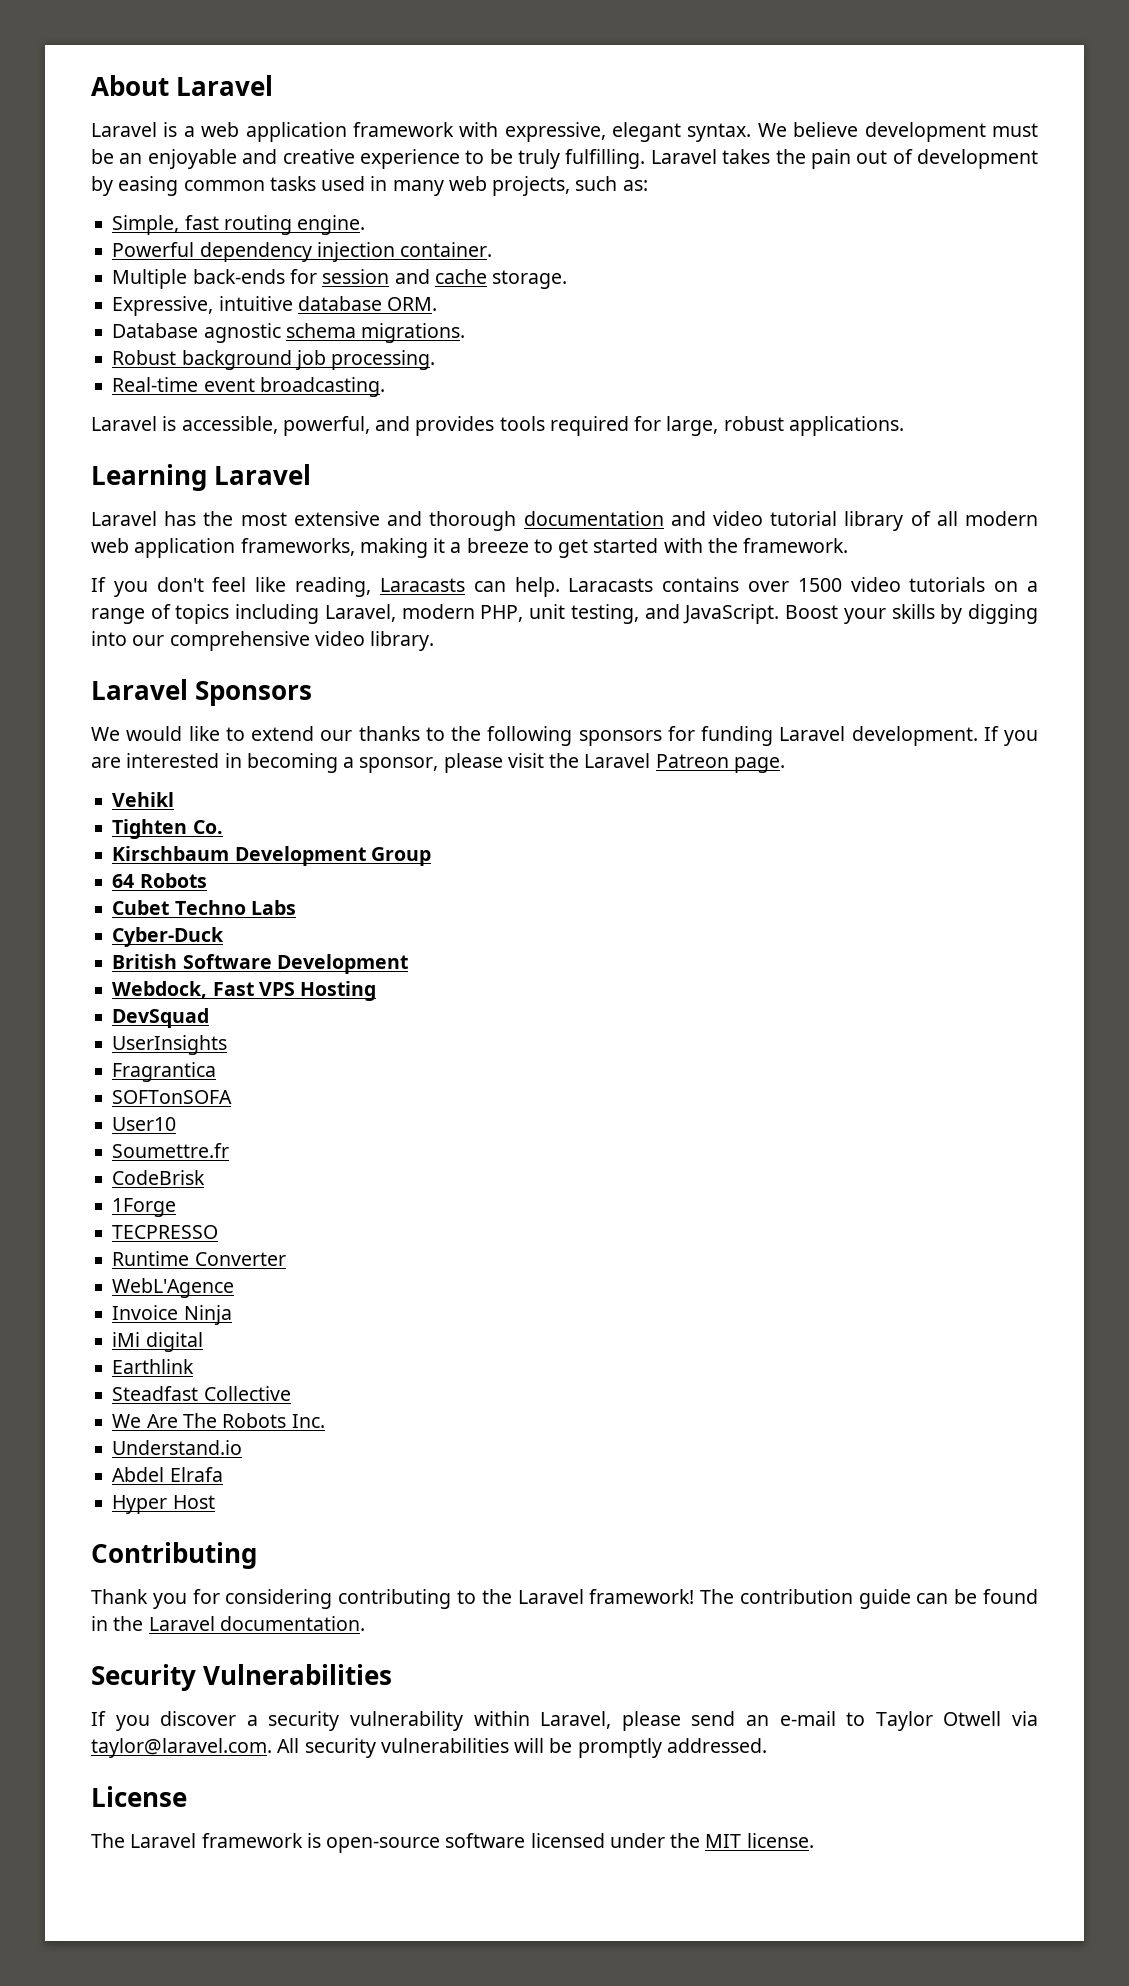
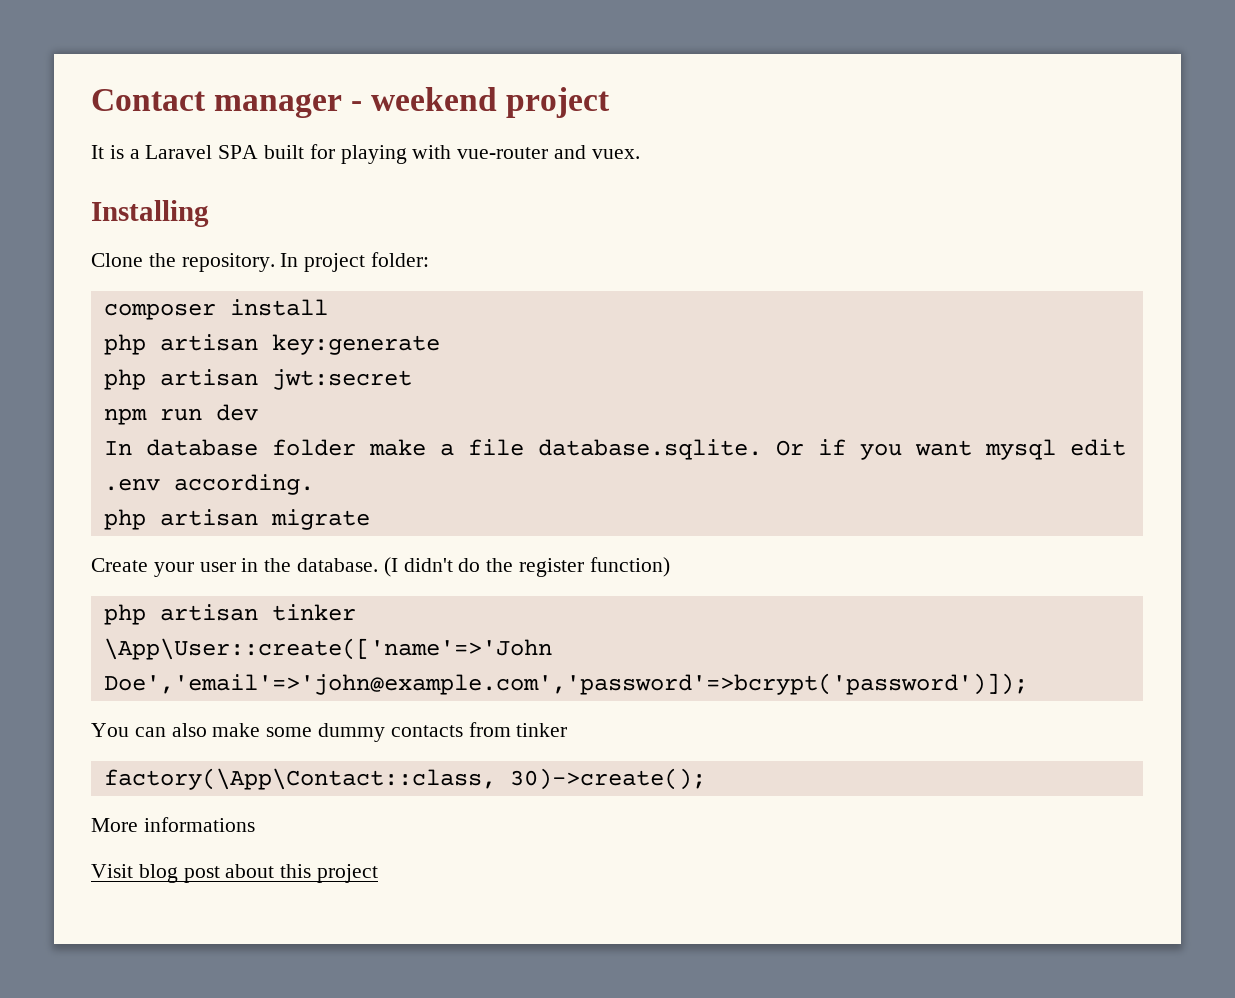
[91,75,274,96] [91,122,1038,142] [91,149,1038,169] [91,176,648,196] [112,215,366,235] [112,242,493,262] [112,269,568,289] [112,296,438,316] [112,323,466,343] [112,350,436,370] [112,377,385,397] [91,416,904,436] [91,464,312,491] [91,511,1038,531] [91,538,849,558] [91,577,1038,597] [91,604,1038,624] [91,631,435,651] [91,679,313,706] [91,726,1038,746] [91,753,785,773] [112,792,175,807] [112,819,223,839] [112,846,431,866] [112,873,207,888] [112,900,296,915] [112,927,225,947] [112,954,408,974] [112,981,377,1001] [112,1008,210,1028] [112,1035,228,1055] [112,1062,217,1082] [112,1090,233,1104] [112,1117,177,1131] [112,1143,230,1158] [112,1170,206,1185] [112,1198,177,1217] [112,1225,219,1239] [112,1251,286,1266] [112,1278,235,1298] [112,1305,232,1325] [112,1332,203,1352] [112,1359,195,1374] [112,1386,291,1401] [112,1413,325,1428] [112,1440,243,1455] [112,1467,223,1482] [112,1495,215,1514] [91,1542,257,1569] [91,1589,1039,1609] [91,1616,365,1631] [91,1664,393,1691] [91,1711,1039,1731] [91,1738,767,1758] [91,1786,187,1807] [91,1833,814,1853] About Laravel // Laravel is a web application framework with expressive, elegant syntax. We believe development must be an enjoyable and creative experience to be truly fulfilling. Laravel takes the pain out of development by easing common tasks used in many web projects, such as: // Simple, fast routing engine. // Powerful dependency injection container. // Multiple back-ends for session and cache storage. // Expressive, intuitive database ORM. // Database agnostic schema migrations. // Robust background job processing. // Real-time event broadcasting. // Laravel is accessible, powerful, and provides tools required for large, robust applications. // Learning Laravel // Laravel has the most extensive and thorough documentation and video tutorial library of all modern web application frameworks, making it a breeze to get started with the framework. // If you don't feel like reading, Laracasts can help. Laracasts contains over 1500 video tutorials on a range of topics including Laravel, modern PHP, unit testing, and JavaScript. Boost your skills by digging into our comprehensive video library. // Laravel Sponsors // We would like to extend our thanks to the following sponsors for funding Laravel development. If you are interested in becoming a sponsor, please visit the Laravel Patreon page. // Vehikl // Tighten Co. // Kirschbaum Development Group // 64 Robots // Cubet Techno Labs // Cyber-Duck // British Software Development // Webdock, Fast VPS Hosting // DevSquad // UserInsights // Fragrantica // SOFTonSOFA // User10 // Soumettre.fr // CodeBrisk // 1Forge // TECPRESSO // Runtime Converter // WebL'Agence // Invoice Ninja // iMi digital // Earthlink // Steadfast Collective // We Are The Robots Inc. // Understand.io // Abdel Elrafa // Hyper Host // Contributing // Thank you for considering contributing to the Laravel framework! The contribution guide can be found in the Laravel documentation. // Security Vulnerabilities // If you discover a security vulnerability within Laravel, please send an e-mail to Taylor Otwell via taylor@laravel.com. All security vulnerabilities will be promptly addressed. // License // The Laravel framework is open-source software licensed under the MIT license. -> [91,87,611,118] [91,144,640,164] [91,200,209,227] [91,252,430,272] [103,299,328,320] [103,334,440,355] [103,369,412,390] [103,404,258,425] [103,439,1126,460] [103,474,314,495] [103,509,370,530] [91,557,670,577] [103,604,356,625] [103,638,552,660] [103,673,1028,695] [91,722,568,742] [103,768,706,790] [91,817,255,832] [91,864,379,883] Contact manager - weekend project // It is a Laravel SPA built for playing with vue-router and vuex. // Installing // Clone the repository. In project folder: // composer install // php artisan key:generate // php artisan jwt:secret // npm run dev // In database folder make a file database.sqlite. Or if you want mysql edit .env according. // php artisan migrate // Create your user in the database. (I didn't do the register function) // php artisan tinker // \App\User::create(['name'=>'John Doe','email'=>'john@example.com','password'=>bcrypt('password')]); // You can also make some dummy contacts from tinker // factory(\App\Contact::class, 30)->create(); // More informations // Visit blog post about this project

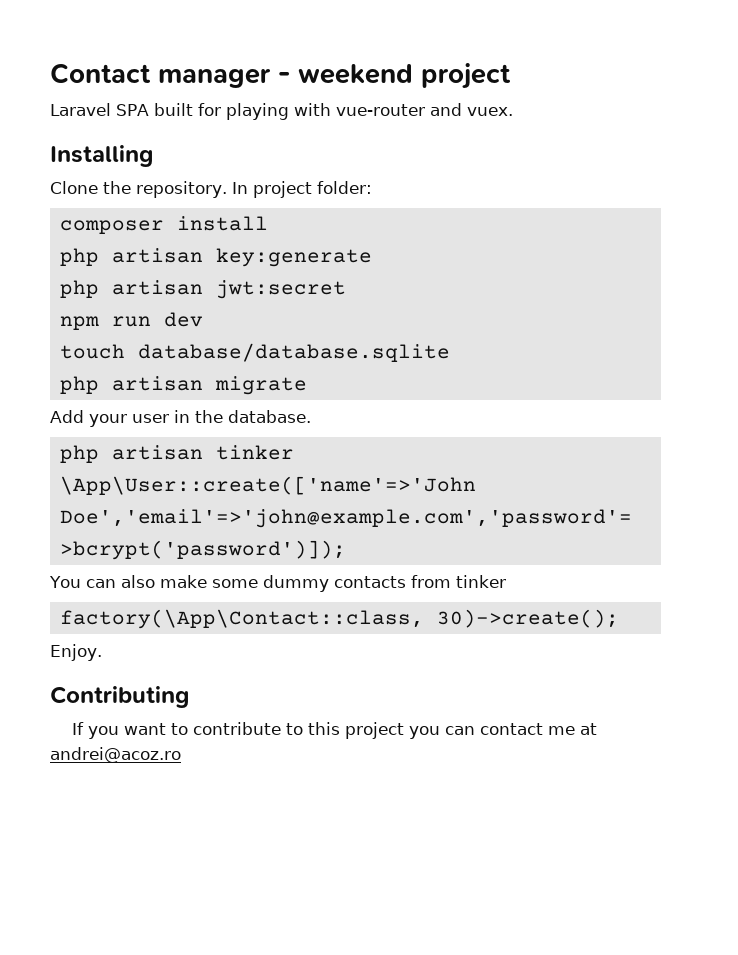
[91,145,140,159] It is a -> (511, 76) none
[103,439,1126,460] [103,474,314,495] In database folder make a file database.sqlite. Or if you want mysql edit .env according. -> [59,343,450,362] touch database/database.sqlite
[91,558,148,572] Create -> [50,410,84,423] Add
[383,557,670,577] (I didn't do the register function) -> (311, 416) none
[91,817,255,832] [91,864,379,883] More informations // Visit blog post about this project -> [50,644,102,661] [50,686,189,708] [72,722,598,739] [50,747,181,763] Enjoy. // Contributing // If you want to contribute to this project you can contact me at andrei@acoz.ro

